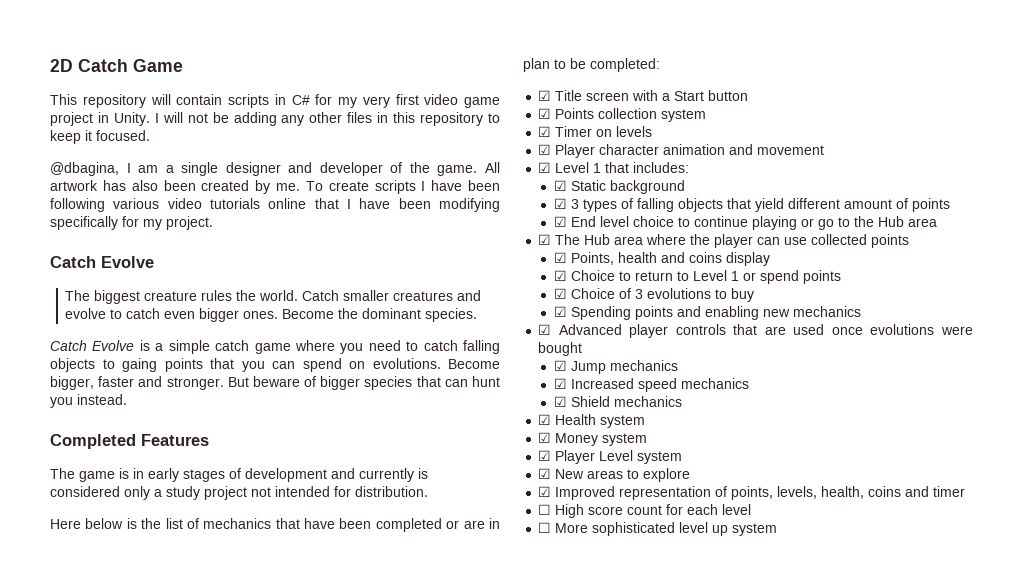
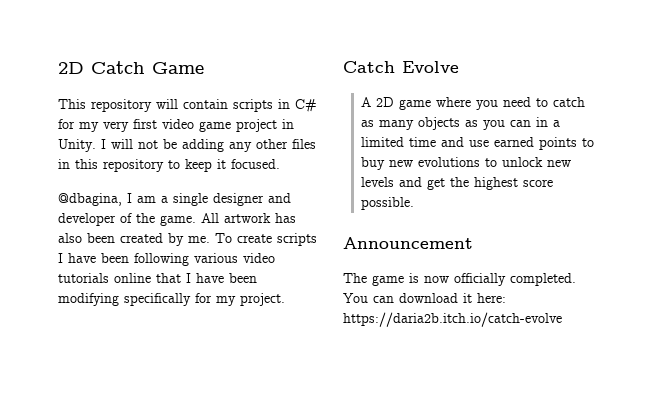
[65,290,482,304] [65,308,478,322] [50,340,250,354] The biggest creature rules the world. Catch smaller creatures and evolve to catch even bigger ones. Become the dominant species. // Catch Evolve is a simple catch -> [361,97,395,107] A 2D
[463,340,501,354] [50,358,500,372] [50,376,501,390] [50,394,127,408] [50,434,209,449] [50,468,428,482] [50,486,428,500] [50,518,500,532] [523,58,660,72] [538,90,749,101] [538,108,707,122] [538,126,653,137] [538,144,825,158] [538,162,690,173] [553,180,685,194] [553,198,950,212] [553,216,937,230] [538,234,910,248] [553,252,770,266] [553,270,841,284] [553,288,754,302] [553,306,861,320] [538,324,974,338] [538,342,583,356] [553,360,678,374] [553,378,749,392] [553,396,682,407] [538,414,646,428] [538,432,648,446] [538,450,683,464] [538,468,691,482] [538,486,966,500] [538,504,752,518] [538,522,778,536] falling objects to gaing points that you can spend on evolutions. Become bigger, faster and stronger. But beware of bigger species that can hunt you instead. // Completed Features // The game is in early stages of development and currently is considered only a study project not intended for distribution. // Here below is the list of mechanics that have been completed or are in plan to be completed: // ☑ Title screen with a Start button // ☑ Points collection system // ☑ Timer on levels // ☑ Player character animation and movement // ☑ Level 1 that includes: // ☑ Static background // ☑ 3 types of falling objects that yield different amount of points // ☑ End level choice to continue playing or go to the Hub area // ☑ The Hub area where the player can use collected points // ☑ Points, health and coins display // ☑ Choice to return to Level 1 or spend points // ☑ Choice of 3 evolutions to buy // ☑ Spending points and enabling new mechanics // ☑ Advanced player controls that are used once evolutions were bought // ☑ Jump mechanics // ☑ Increased speed mechanics // ☑ Shield mechanics // ☑ Health system // ☑ Money system // ☑ Player Level system // ☑ New areas to explore // ☑ Improved representation of points, levels, health, coins and timer // ☐ High score count for each level // ☐ More sophisticated level up system -> [361,117,561,130] [361,137,595,150] [361,157,572,170] [361,177,554,190] [361,197,415,210] [343,237,473,249] [343,273,576,286] [343,293,506,303] [343,312,562,327] as many objects as you can in a limited time and use earned points to buy new evolutions to unlock new levels and get the highest score possible. // Announcement // The game is now officially completed. You can download it here: https://daria2b.itch.io/catch-evolve

